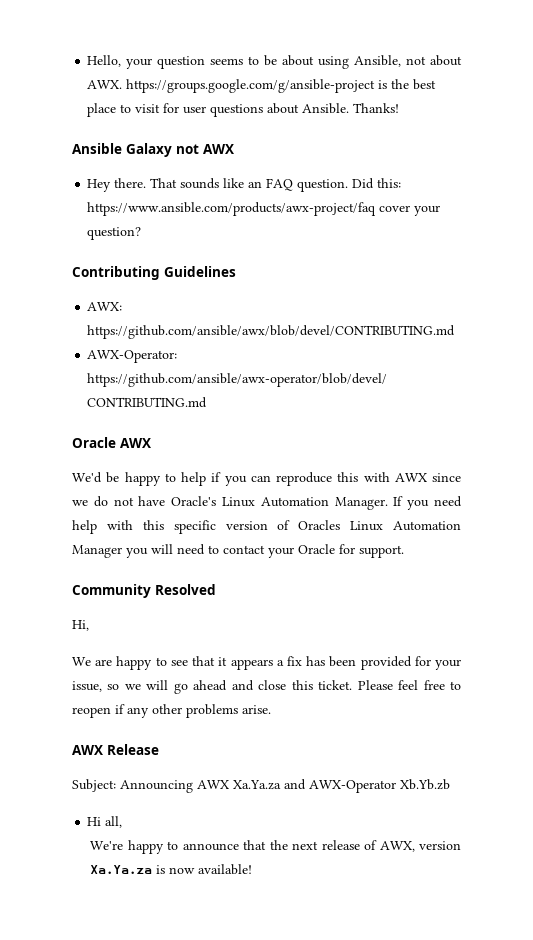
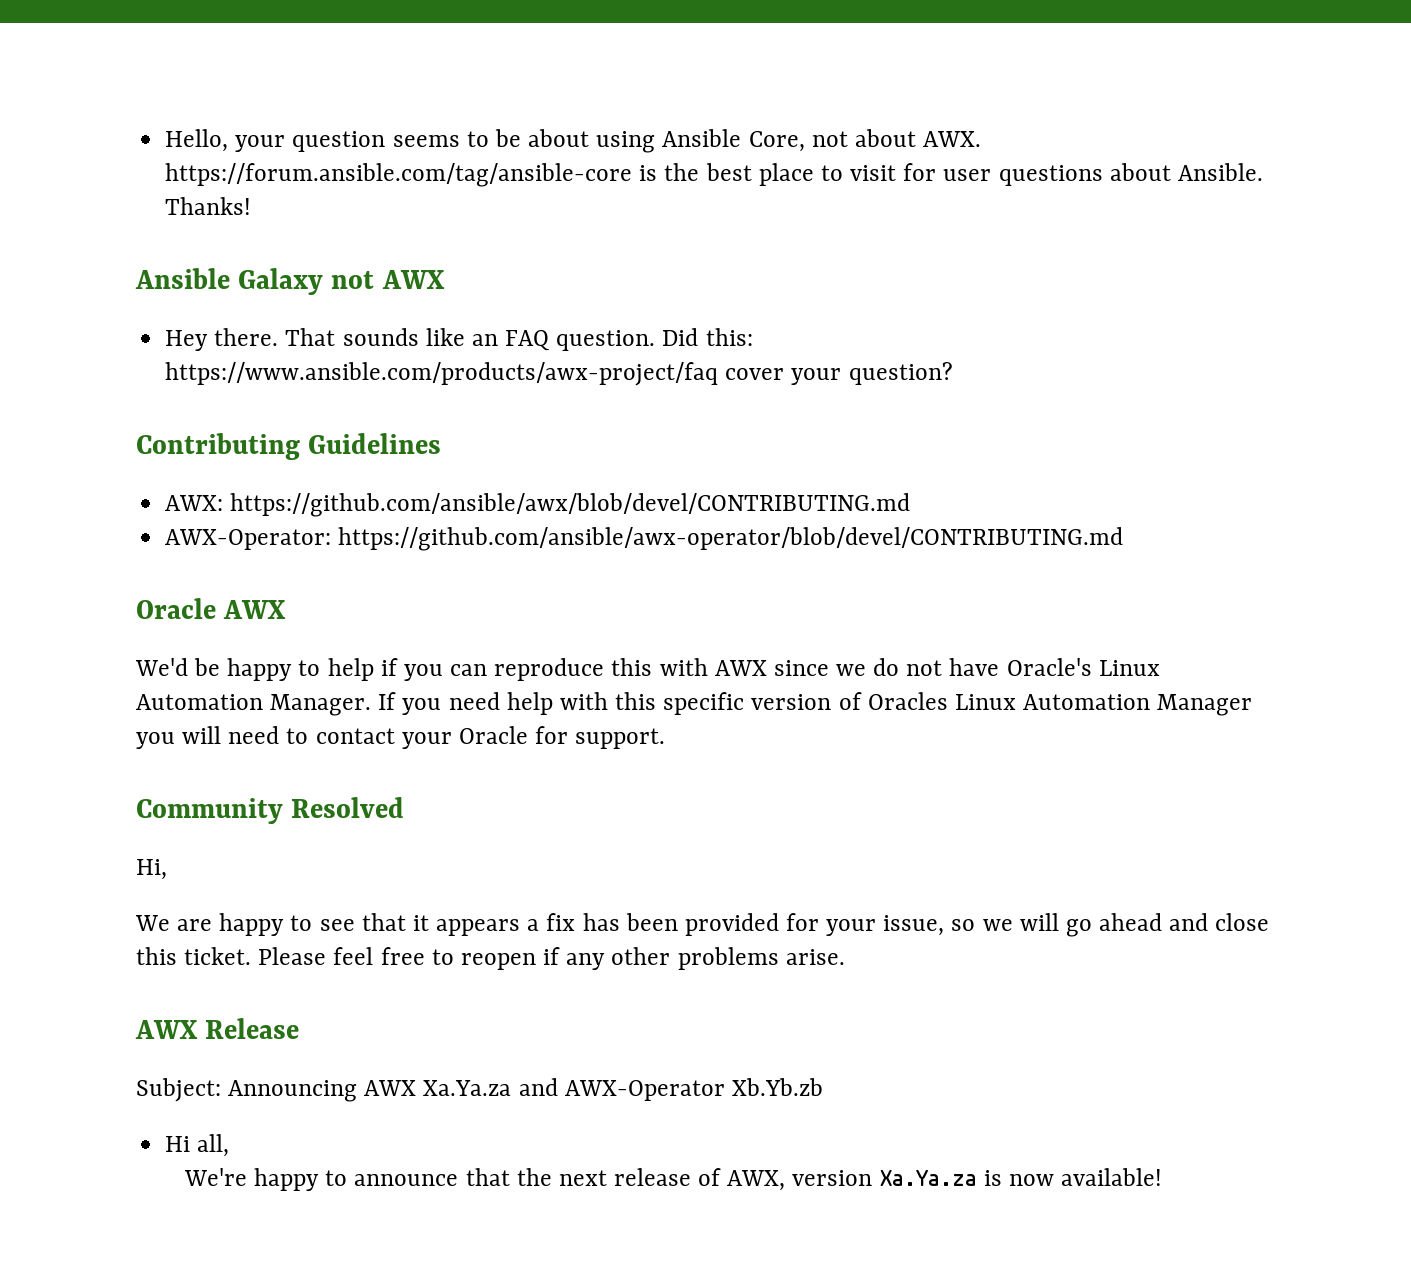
[354,55,402,67] Ansible, -> [662,129,805,152] Ansible Core,
[126,79,376,93] https://groups.google.com/g/ansible-project -> [165,163,633,187] https://forum.ansible.com/tag/ansible-core

